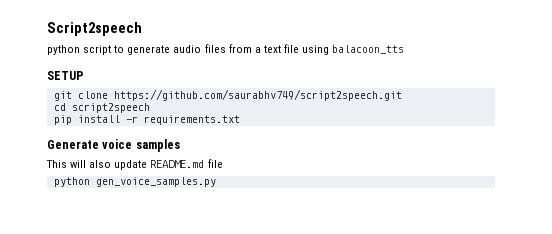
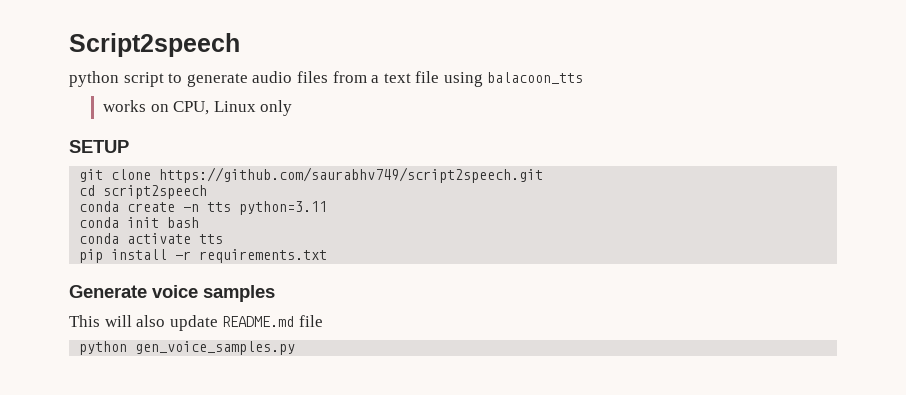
(405, 49) none -> [102,100,293,116] // works on CPU, Linux only
(150, 108) none -> [79,201,328,215] [79,217,200,228] [79,233,224,244] // conda create -n tts python=3.11 // conda init bash // conda activate tts

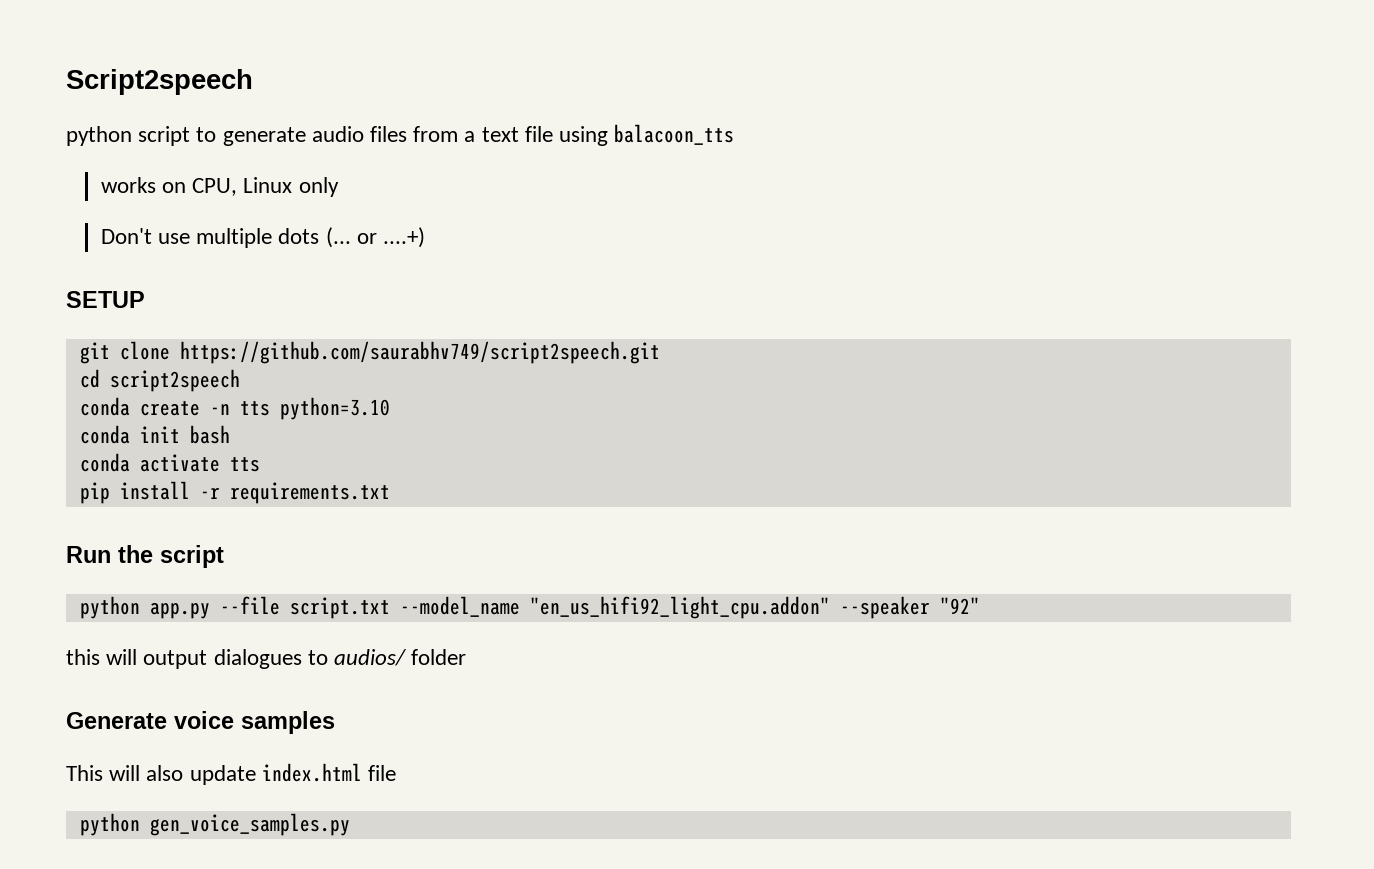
(293, 108) none -> [100,227,425,248] // Don't use multiple dots (... or ....+)
[239,201,328,215] python=3.11 -> [279,397,390,420] python=3.10
(328, 256) none -> [66,545,224,568] [79,596,980,619] [66,649,467,669] // Run the script // python app.py --file script.txt --model_name "en_us_hifi92_light_cpu.addon" --speaker "92" // this will output dialogues to audios/ folder
[222,316,295,327] README.md -> [261,763,362,782] index.html

